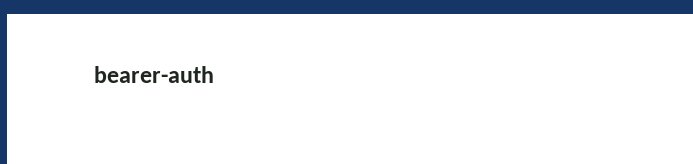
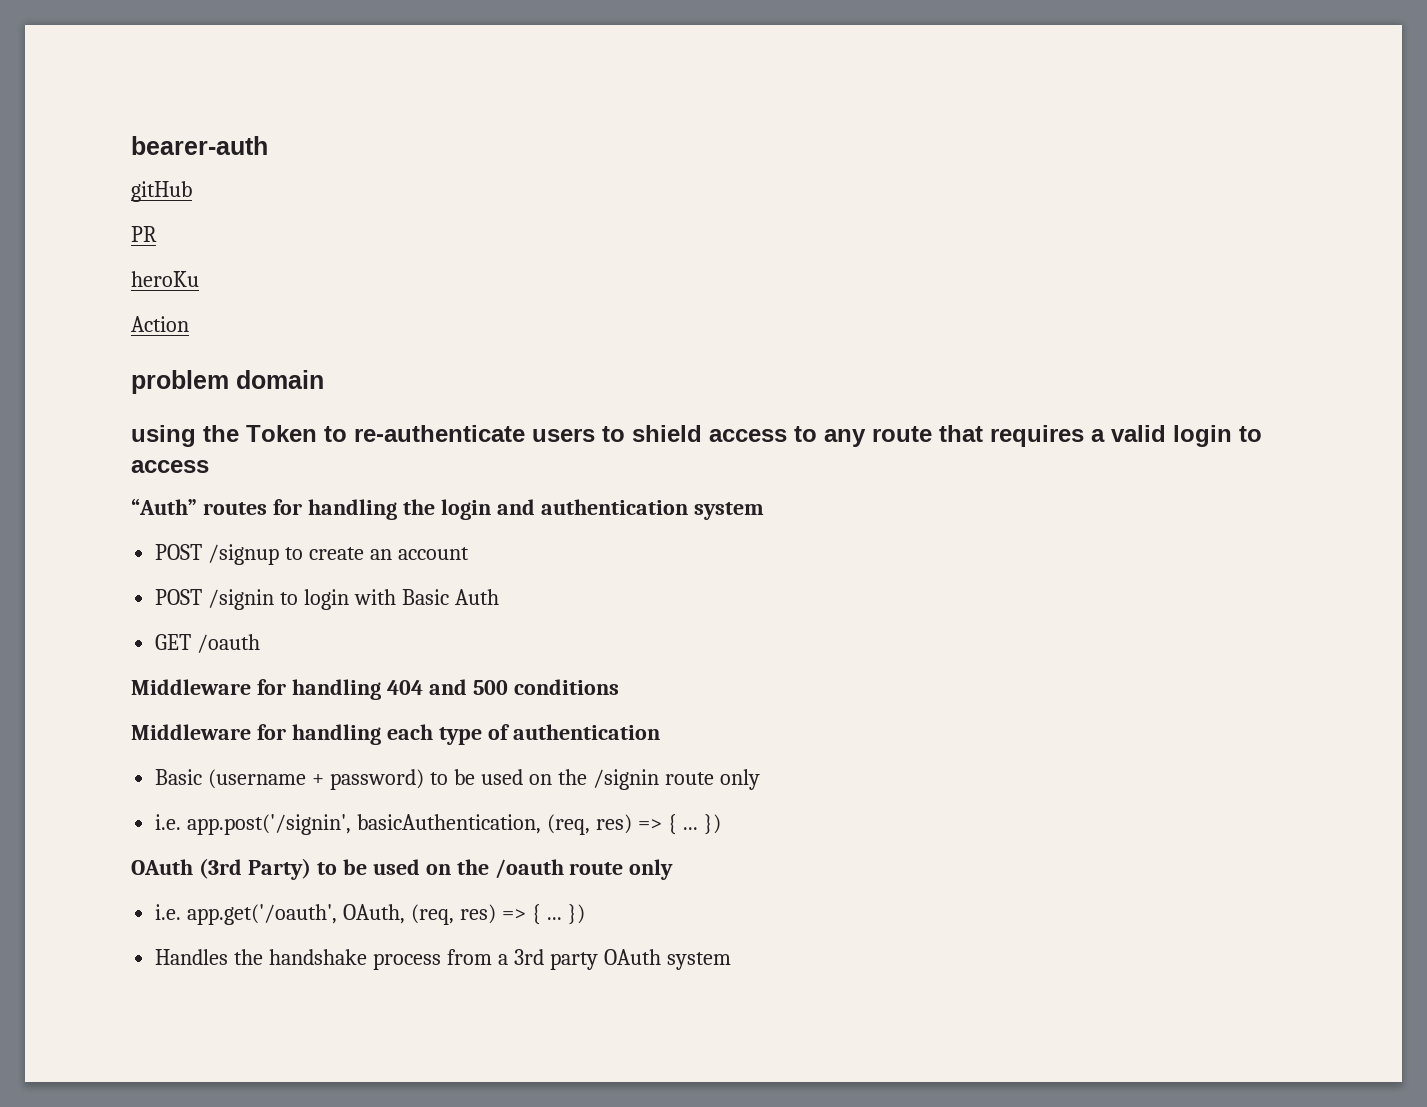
(214, 74) none -> [131,181,192,202] [131,226,157,242] [131,271,199,287] [131,316,189,332] [131,370,324,394] [131,425,1262,447] [131,460,209,473] [131,498,764,520] [155,544,469,565] [155,589,499,610] [155,634,261,653] [131,679,619,700] [131,724,660,745] [155,769,760,790] [155,814,721,835] [131,858,674,880] [155,904,585,925] [155,949,731,970] // gitHub // PR // heroKu // Action // problem domain // using the Token to re-authenticate users to shield access to any route that requires a valid login to access // “Auth” routes for handling the login and authentication system // POST /signup to create an account // POST /signin to login with Basic Auth // GET /oauth // Middleware for handling 404 and 500 conditions // Middleware for handling each type of authentication // Basic (username + password) to be used on the /signin route only // i.e. app.post('/signin', basicAuthentication, (req, res) => { ... }) // OAuth (3rd Party) to be used on the /oauth route only // i.e. app.get('/oauth', OAuth, (req, res) => { ... }) // Handles the handshake process from a 3rd party OAuth system

